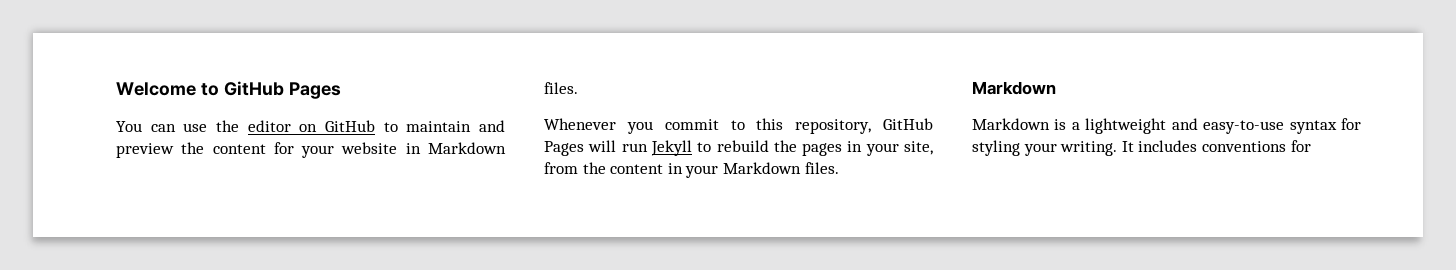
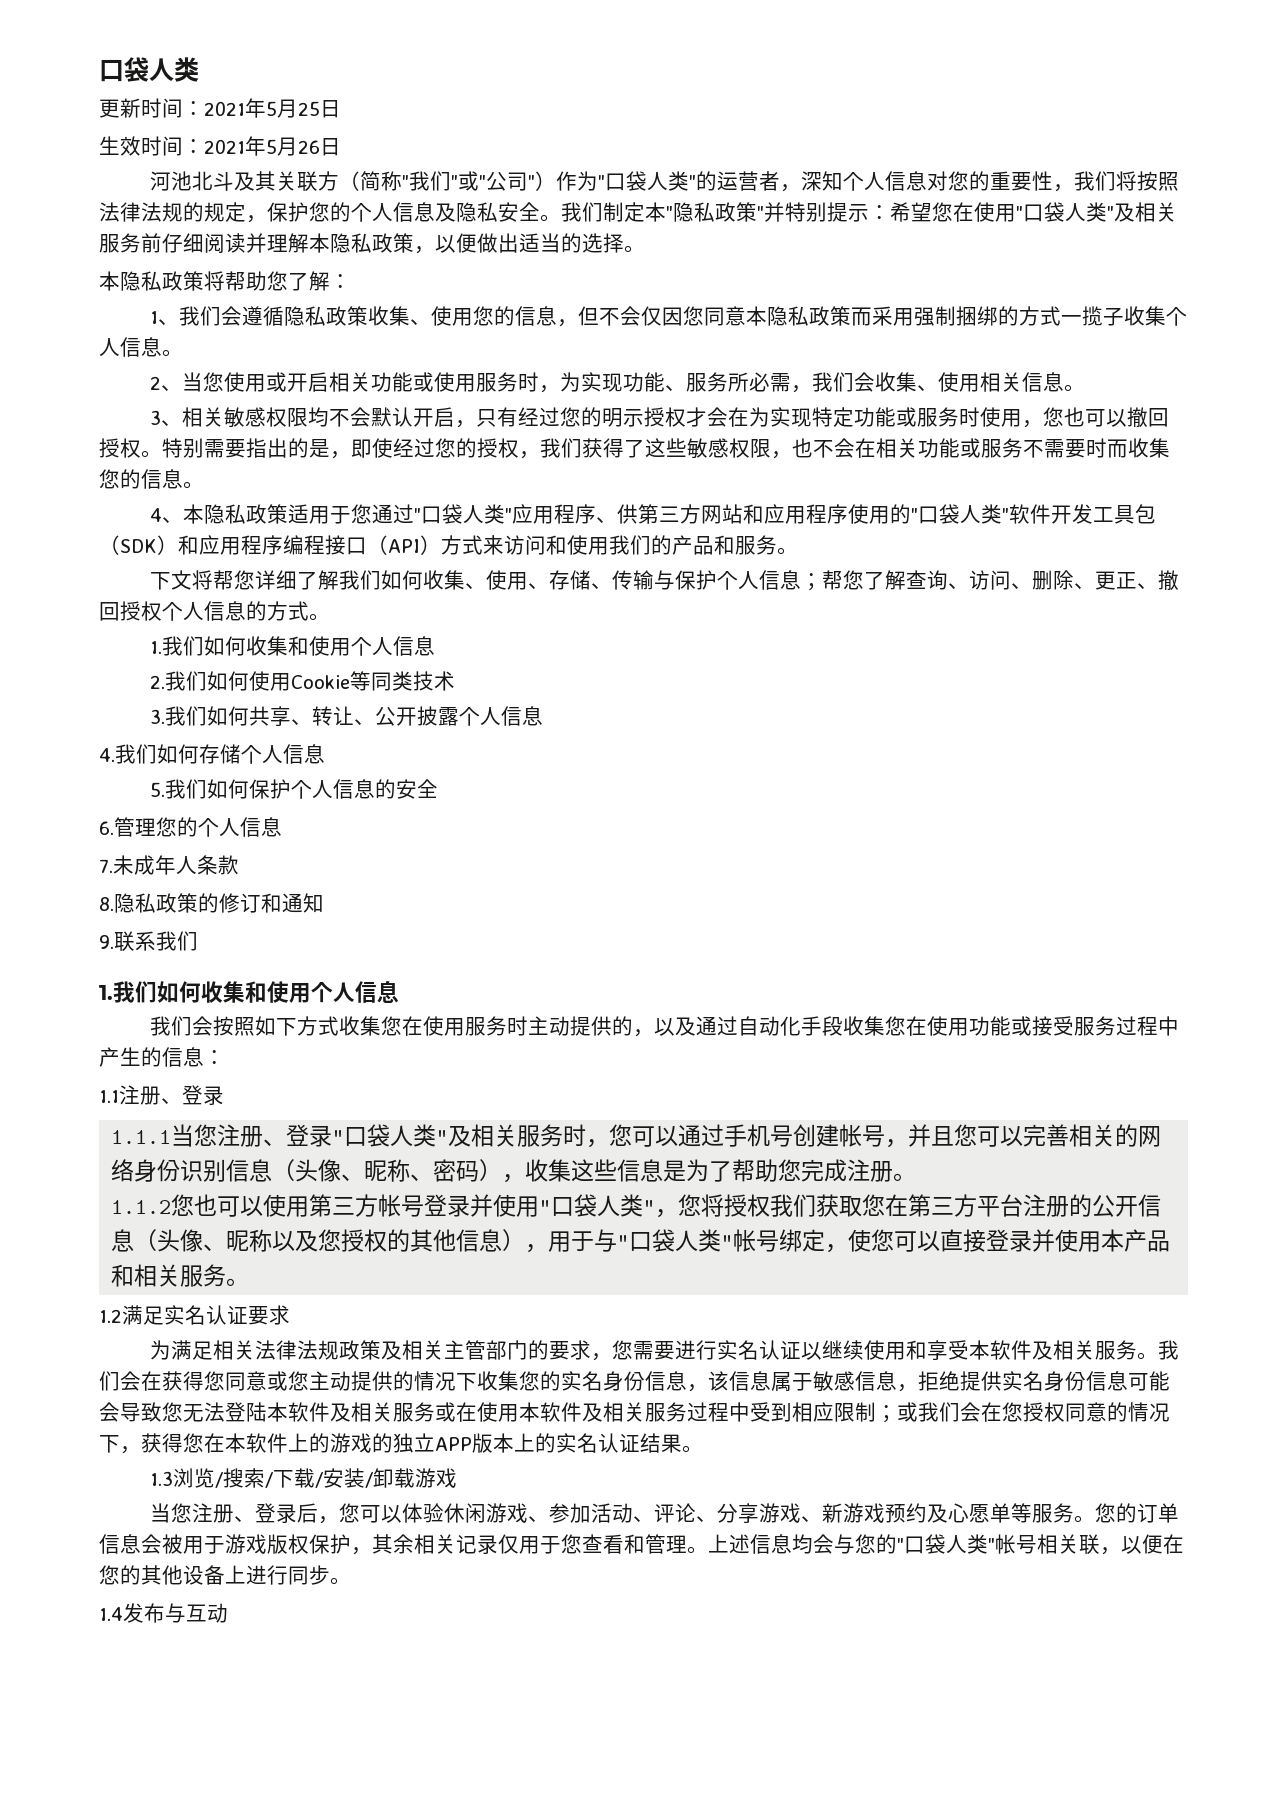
[116,81,341,99] [116,120,506,132] [116,142,506,158] [544,82,578,94] [544,118,933,134] [544,140,933,156] [544,162,839,178] [972,81,1056,95] [972,118,1361,134] [972,140,1311,156] Welcome to GitHub Pages // You can use the editor on GitHub to maintain and preview the content for your website in Markdown files. // Whenever you commit to this repository, GitHub Pages will run Jekyll to rebuild the pages in your site, from the content in your Markdown files. // Markdown // Markdown is a lightweight and easy-to-use syntax for styling your writing. It includes conventions for -> [99,57,199,82] [99,98,341,118] [99,136,341,156] [150,171,1180,192] [99,202,1177,223] [99,233,645,254] [99,271,351,291] [150,306,1188,327] [99,337,183,357] [150,372,1086,393] [150,407,1170,428] [99,438,1170,459] [99,469,204,489] [150,504,1157,524] [99,535,798,555] [150,570,1180,591] [99,601,330,621] [150,636,436,656] [150,671,456,691] [150,706,544,727] [99,744,325,764] [150,779,439,799] [99,817,282,837] [99,855,239,875] [99,893,324,913] [99,931,198,952] [99,980,399,1003] [150,1016,1180,1037] [99,1047,225,1067] [99,1085,224,1105] [111,1124,1162,1148] [111,1159,917,1183] [111,1194,1162,1218] [111,1229,1171,1253] [111,1264,250,1287] [99,1305,290,1325] [150,1340,1180,1361] [99,1371,1170,1392] [99,1402,1170,1423] [99,1433,703,1454] [150,1468,458,1488] [150,1503,1180,1524] [99,1534,1184,1555] [99,1565,351,1585] [99,1603,228,1623] 口袋人类 // 更新时间：2021年5月25日 // 生效时间：2021年5月26日 // 河池北斗及其关联方（简称"我们"或"公司"）作为"口袋人类"的运营者，深知个人信息对您的重要性，我们将按照法律法规的规定，保护您的个人信息及隐私安全。我们制定本"隐私政策"并特别提示：希望您在使用"口袋人类"及相关服务前仔细阅读并理解本隐私政策，以便做出适当的选择。 // 本隐私政策将帮助您了解： // 1、我们会遵循隐私政策收集、使用您的信息，但不会仅因您同意本隐私政策而采用强制捆绑的方式一揽子收集个人信息。 // 2、当您使用或开启相关功能或使用服务时，为实现功能、服务所必需，我们会收集、使用相关信息。 // 3、相关敏感权限均不会默认开启，只有经过您的明示授权才会在为实现特定功能或服务时使用，您也可以撤回授权。特别需要指出的是，即使经过您的授权，我们获得了这些敏感权限，也不会在相关功能或服务不需要时而收集您的信息。 // 4、本隐私政策适用于您通过"口袋人类"应用程序、供第三方网站和应用程序使用的"口袋人类"软件开发工具包（SDK）和应用程序编程接口（API）方式来访问和使用我们的产品和服务。 // 下文将帮您详细了解我们如何收集、使用、存储、传输与保护个人信息；帮您了解查询、访问、删除、更正、撤回授权个人信息的方式。 // 1.我们如何收集和使用个人信息 // 2.我们如何使用Cookie等同类技术 // 3.我们如何共享、转让、公开披露个人信息 // 4.我们如何存储个人信息 // 5.我们如何保护个人信息的安全 // 6.管理您的个人信息 // 7.未成年人条款 // 8.隐私政策的修订和通知 // 9.联系我们 // 1.我们如何收集和使用个人信息 // 我们会按照如下方式收集您在使用服务时主动提供的，以及通过自动化手段收集您在使用功能或接受服务过程中产生的信息： // 1.1注册、登录 // 1.1.1当您注册、登录"口袋人类"及相关服务时，您可以通过手机号创建帐号，并且您可以完善相关的网络身份识别信息（头像、昵称、密码），收集这些信息是为了帮助您完成注册。 // 1.1.2您也可以使用第三方帐号登录并使用"口袋人类"，您将授权我们获取您在第三方平台注册的公开信息（头像、昵称以及您授权的其他信息），用于与"口袋人类"帐号绑定，使您可以直接登录并使用本产品和相关服务。 // 1.2满足实名认证要求 // 为满足相关法律法规政策及相关主管部门的要求，您需要进行实名认证以继续使用和享受本软件及相关服务。我们会在获得您同意或您主动提供的情况下收集您的实名身份信息，该信息属于敏感信息，拒绝提供实名身份信息可能会导致您无法登陆本软件及相关服务或在使用本软件及相关服务过程中受到相应限制；或我们会在您授权同意的情况下，获得您在本软件上的游戏的独立APP版本上的实名认证结果。 // 1.3浏览/搜索/下载/安装/卸载游戏 // 当您注册、登录后，您可以体验休闲游戏、参加活动、评论、分享游戏、新游戏预约及心愿单等服务。您的订单信息会被用于游戏版权保护，其余相关记录仅用于您查看和管理。上述信息均会与您的"口袋人类"帐号相关联，以便在您的其他设备上进行同步。 // 1.4发布与互动

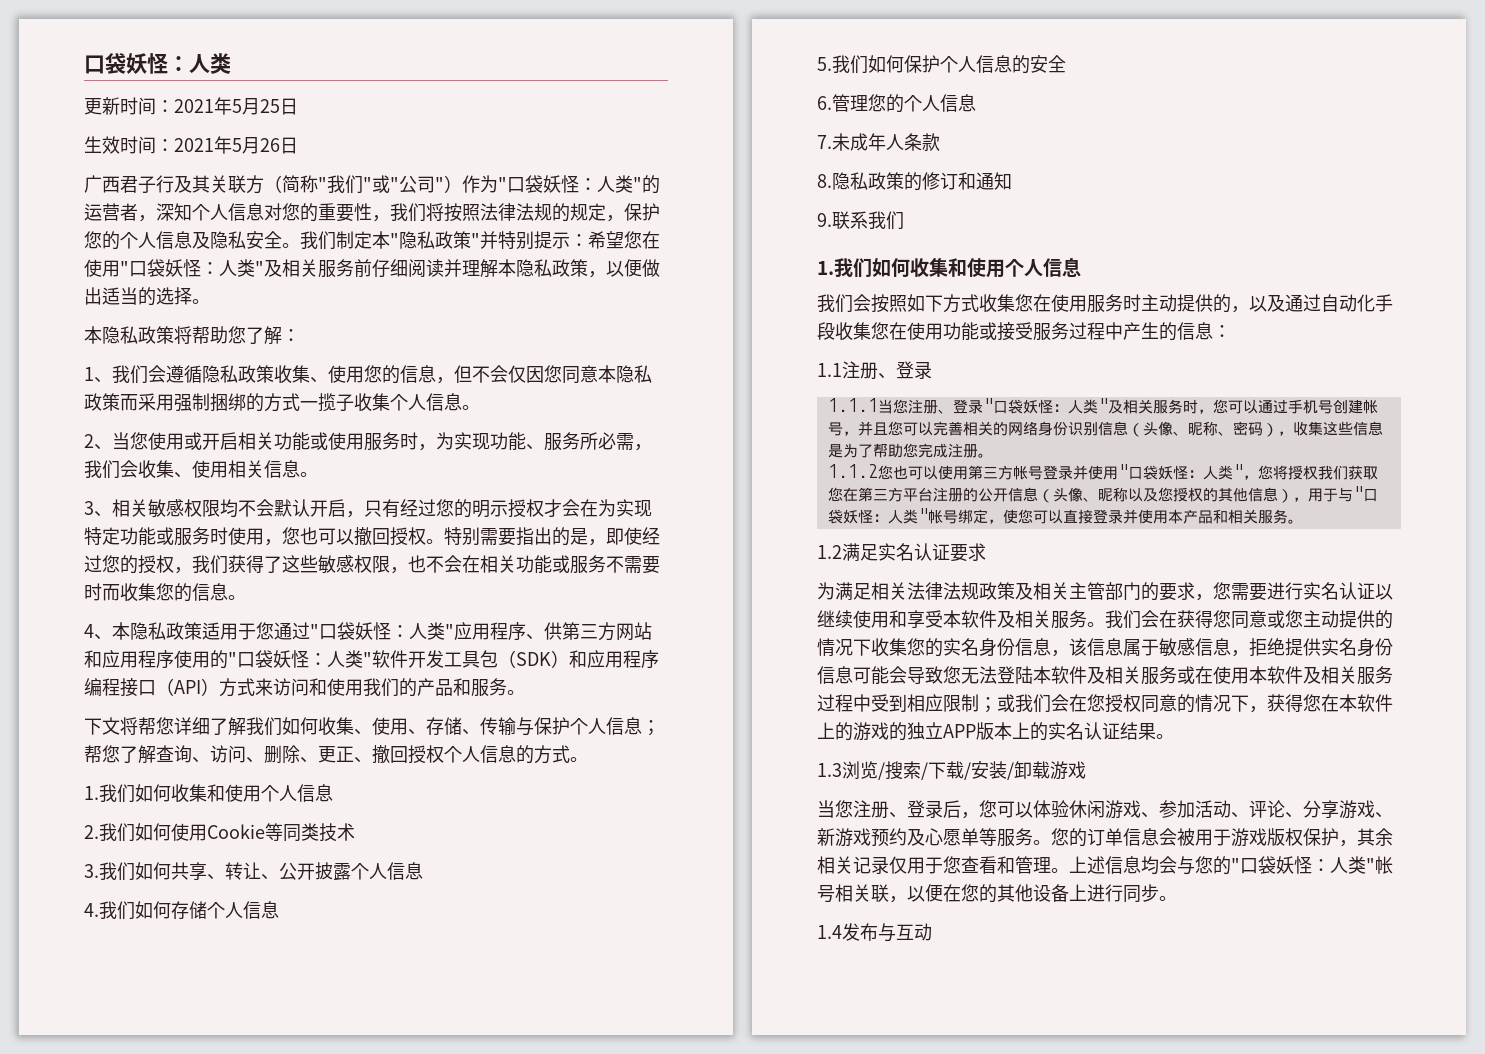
[99,57,149,82] 口袋 -> [84,53,189,74] 口袋妖怪：
[150,171,235,191] 河池北斗 -> [84,175,174,194] 广西君子行
(648, 181) none -> [543,175,597,193] 妖怪：
(1065, 212) none -> [165,259,219,277] 妖怪：
(464, 514) none -> [355,622,409,640] 妖怪：
(961, 514) none -> [273,650,327,668] 妖怪：
(391, 1135) none -> [1022,399,1068,414] 妖怪：
(598, 1205) none -> [1157,465,1203,480] 妖怪：
(676, 1240) none -> [842,509,888,524] 妖怪：
(946, 1544) none -> [1276,856,1330,874] 妖怪：

